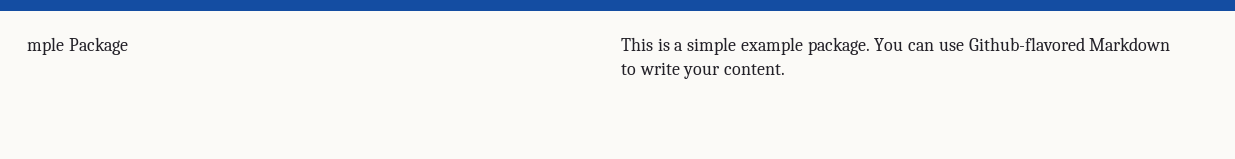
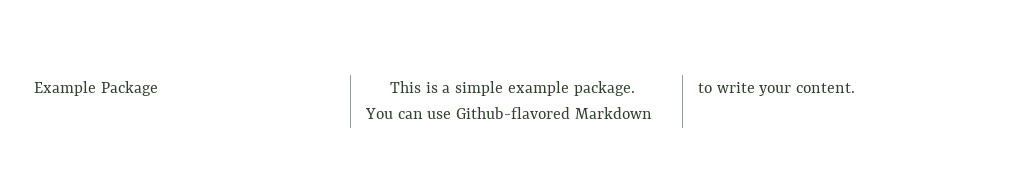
[27,37,64,55] mple -> [34,81,96,96] Example

